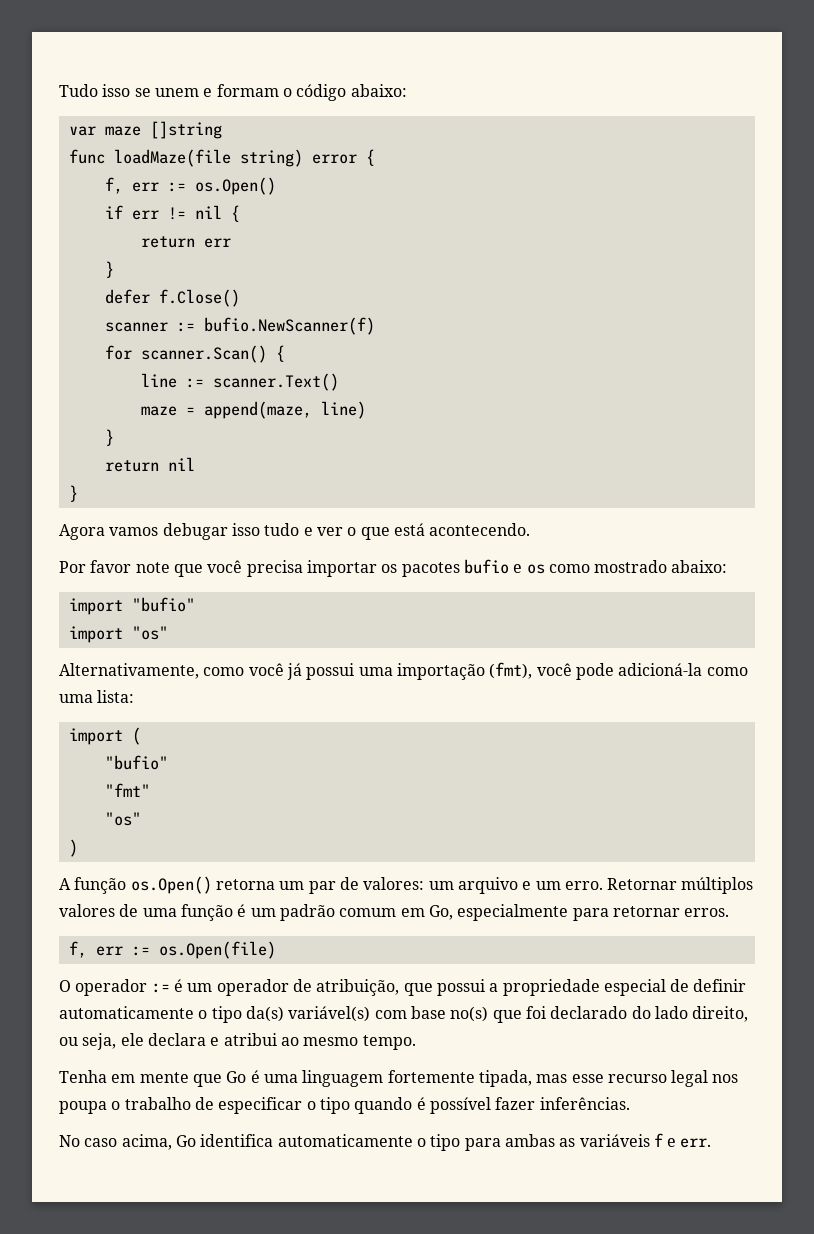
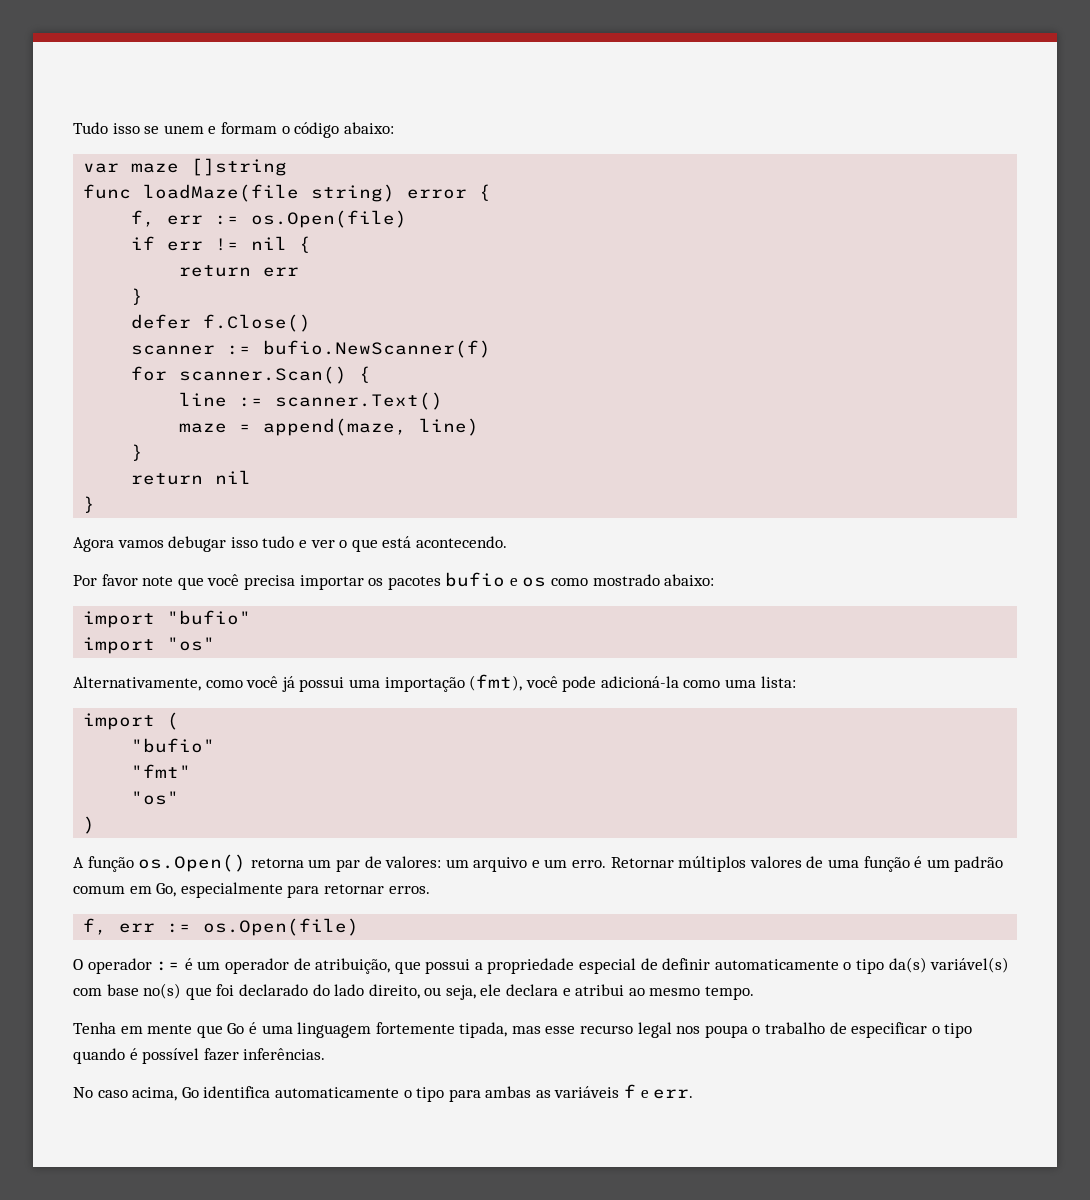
[194,177,276,195] os.Open() -> [251,210,408,228] os.Open(file)

